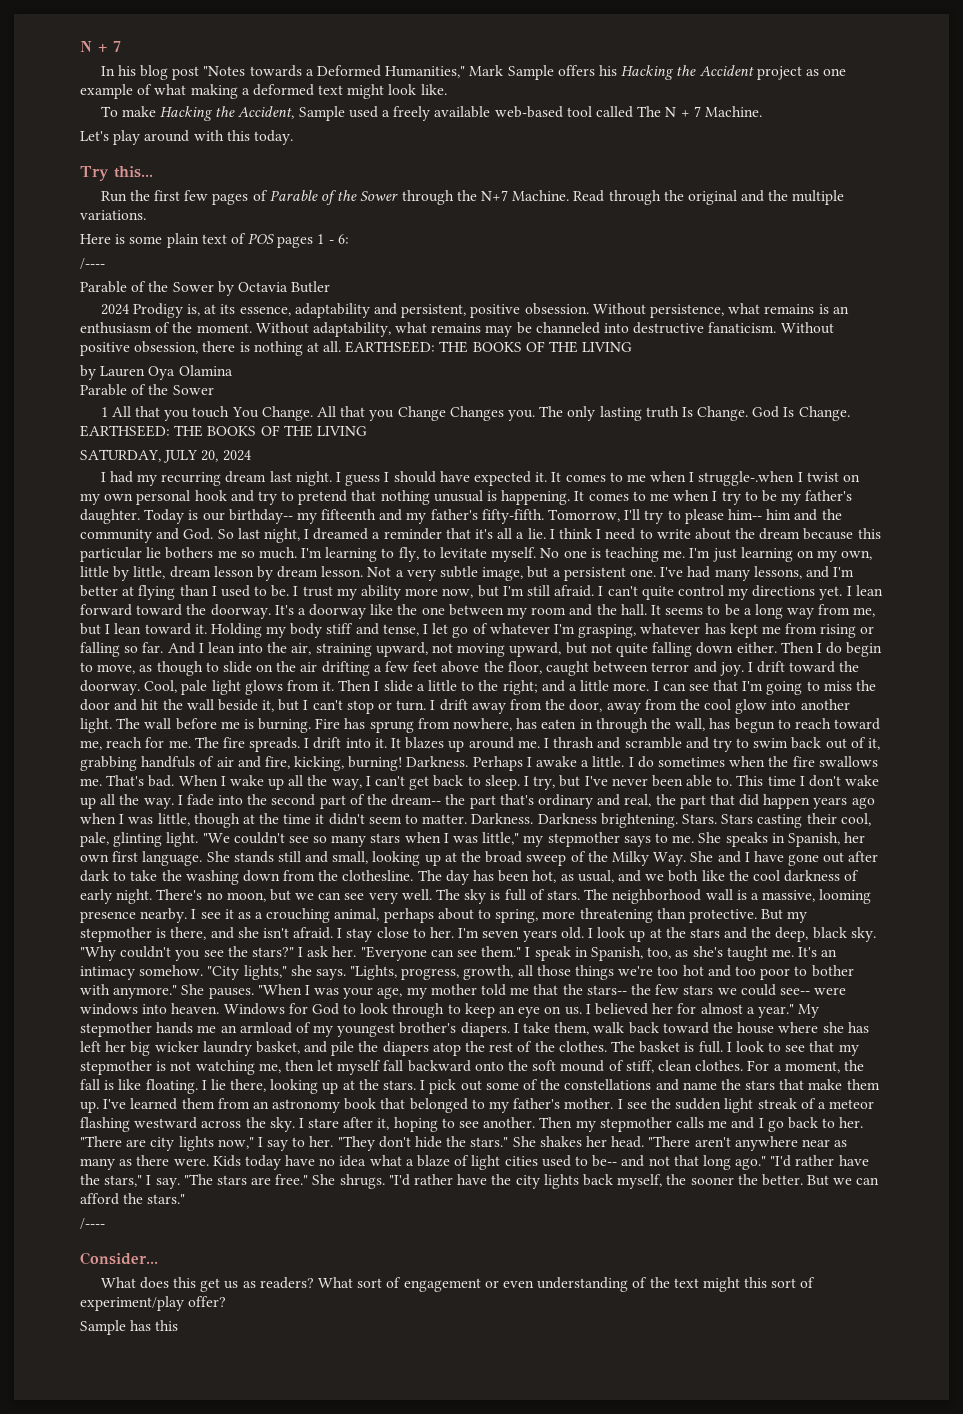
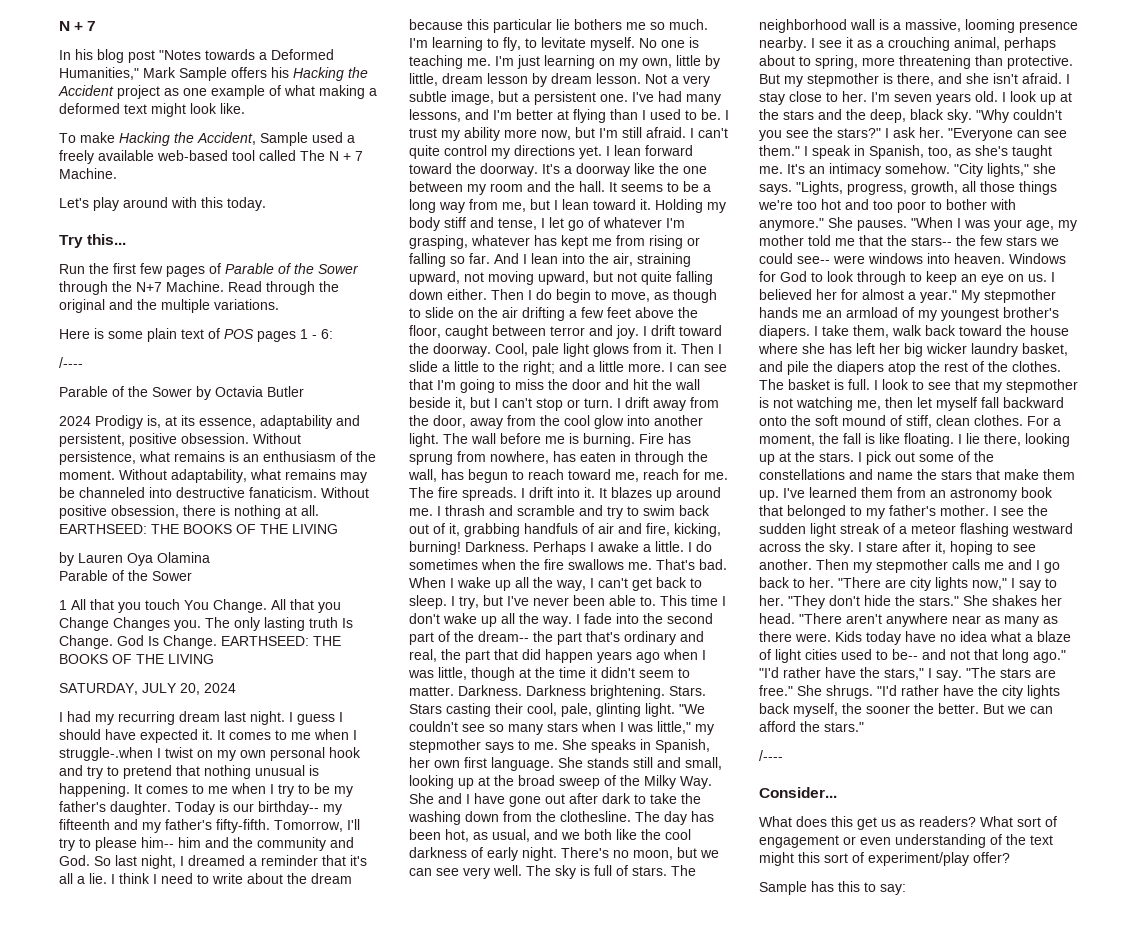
(179, 1325) none -> [864,882,906,895] to say:

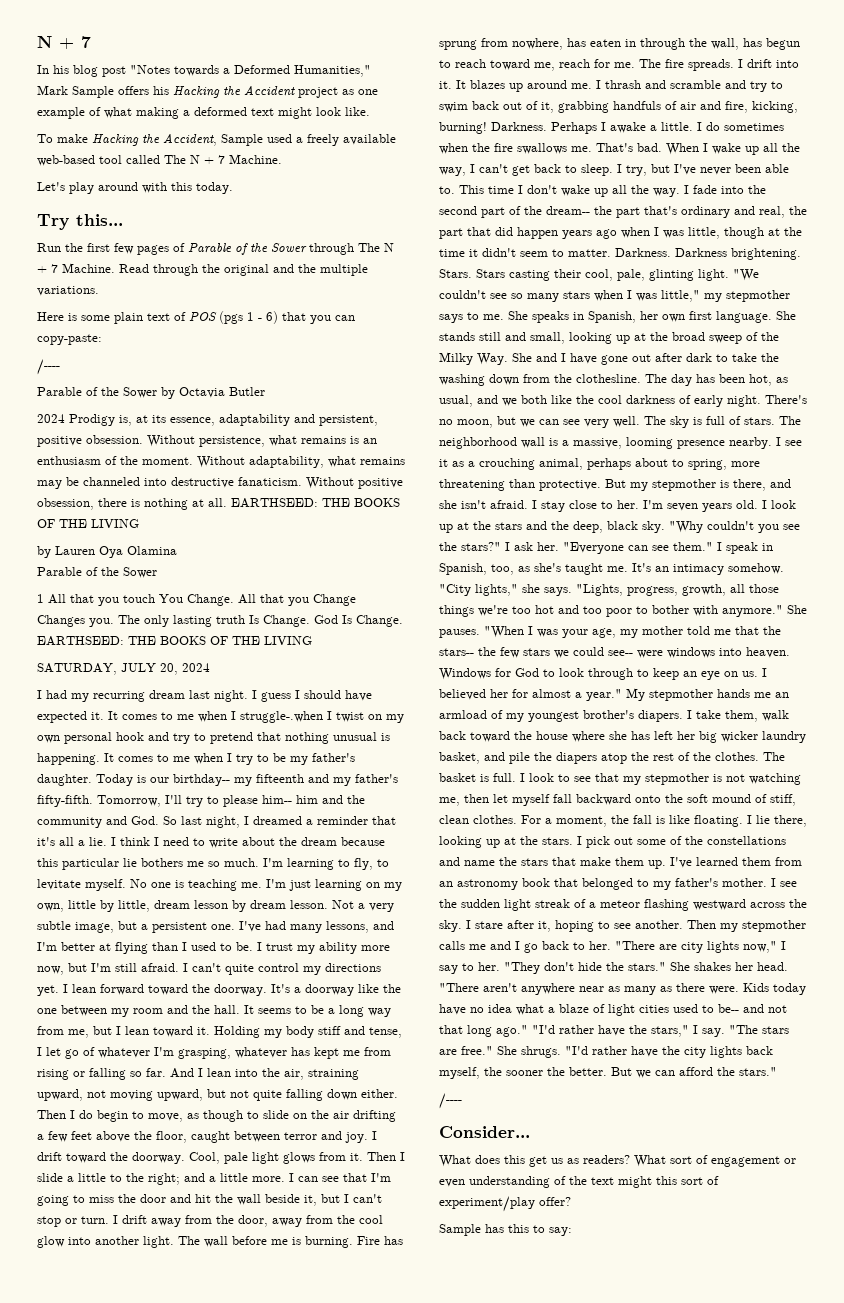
[112,281,162,292] the N+7 -> [358,243,394,252] [37,264,58,273] The N + 7
[257,331,296,342] pages -> [219,311,243,324] (pgs
[321,329,333,339] 6: -> [266,311,355,324] [37,334,102,345] 6) that you can copy-paste:

